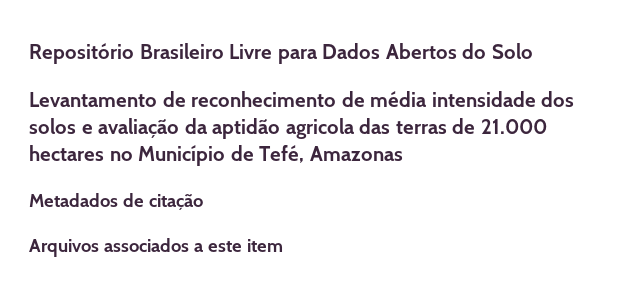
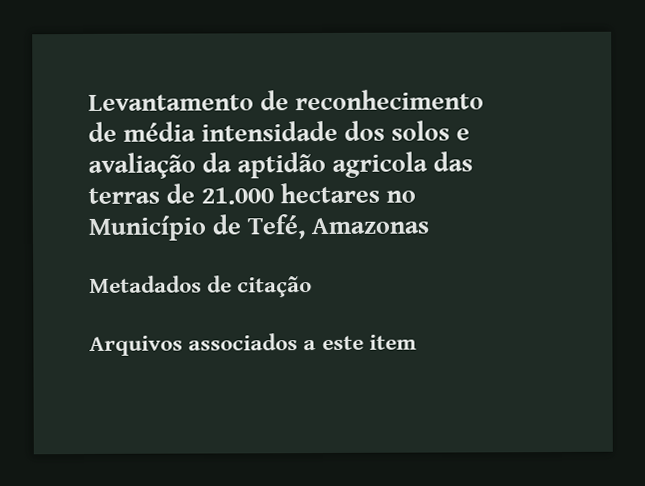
[29,43,533,64] Repositório Brasileiro Livre para Dados Abertos do Solo // -> (88, 102) none

